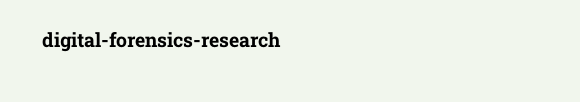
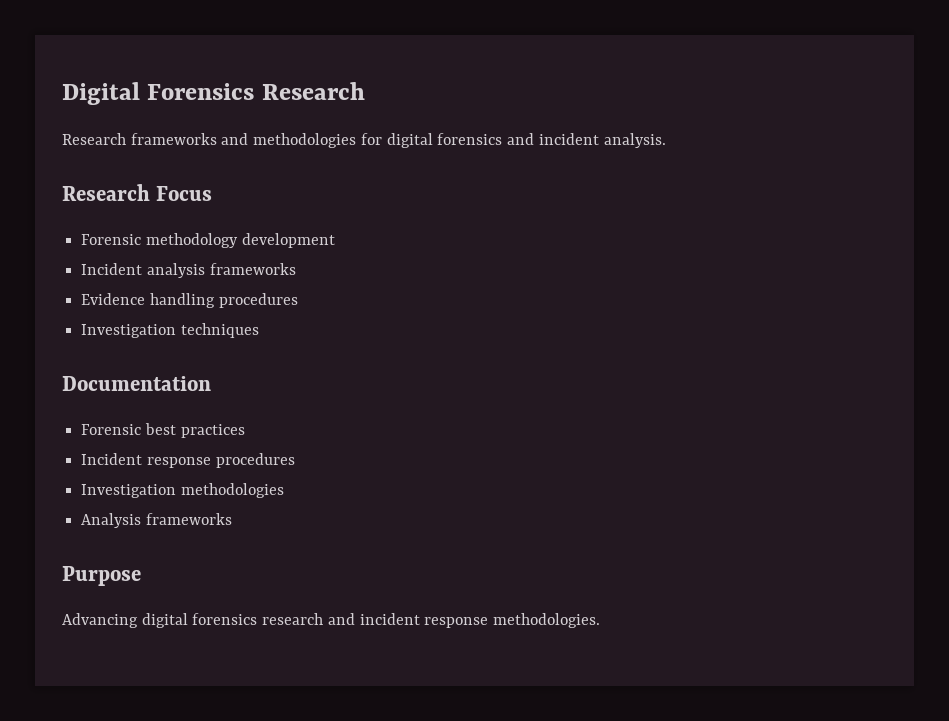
[42,31,281,52] digital-forensics-research -> [62,82,365,105] [62,133,666,148] [62,184,213,201] [81,233,335,248] [81,263,296,278] [81,293,298,308] [81,323,259,338] [62,376,211,391] [81,423,245,438] [81,453,295,468] [81,483,284,498] [81,513,232,528] [62,566,141,586] [62,613,601,628] Digital Forensics Research // Research frameworks and methodologies for digital forensics and incident analysis. // Research Focus // Forensic methodology development // Incident analysis frameworks // Evidence handling procedures // Investigation techniques // Documentation // Forensic best practices // Incident response procedures // Investigation methodologies // Analysis frameworks // Purpose // Advancing digital forensics research and incident response methodologies.

